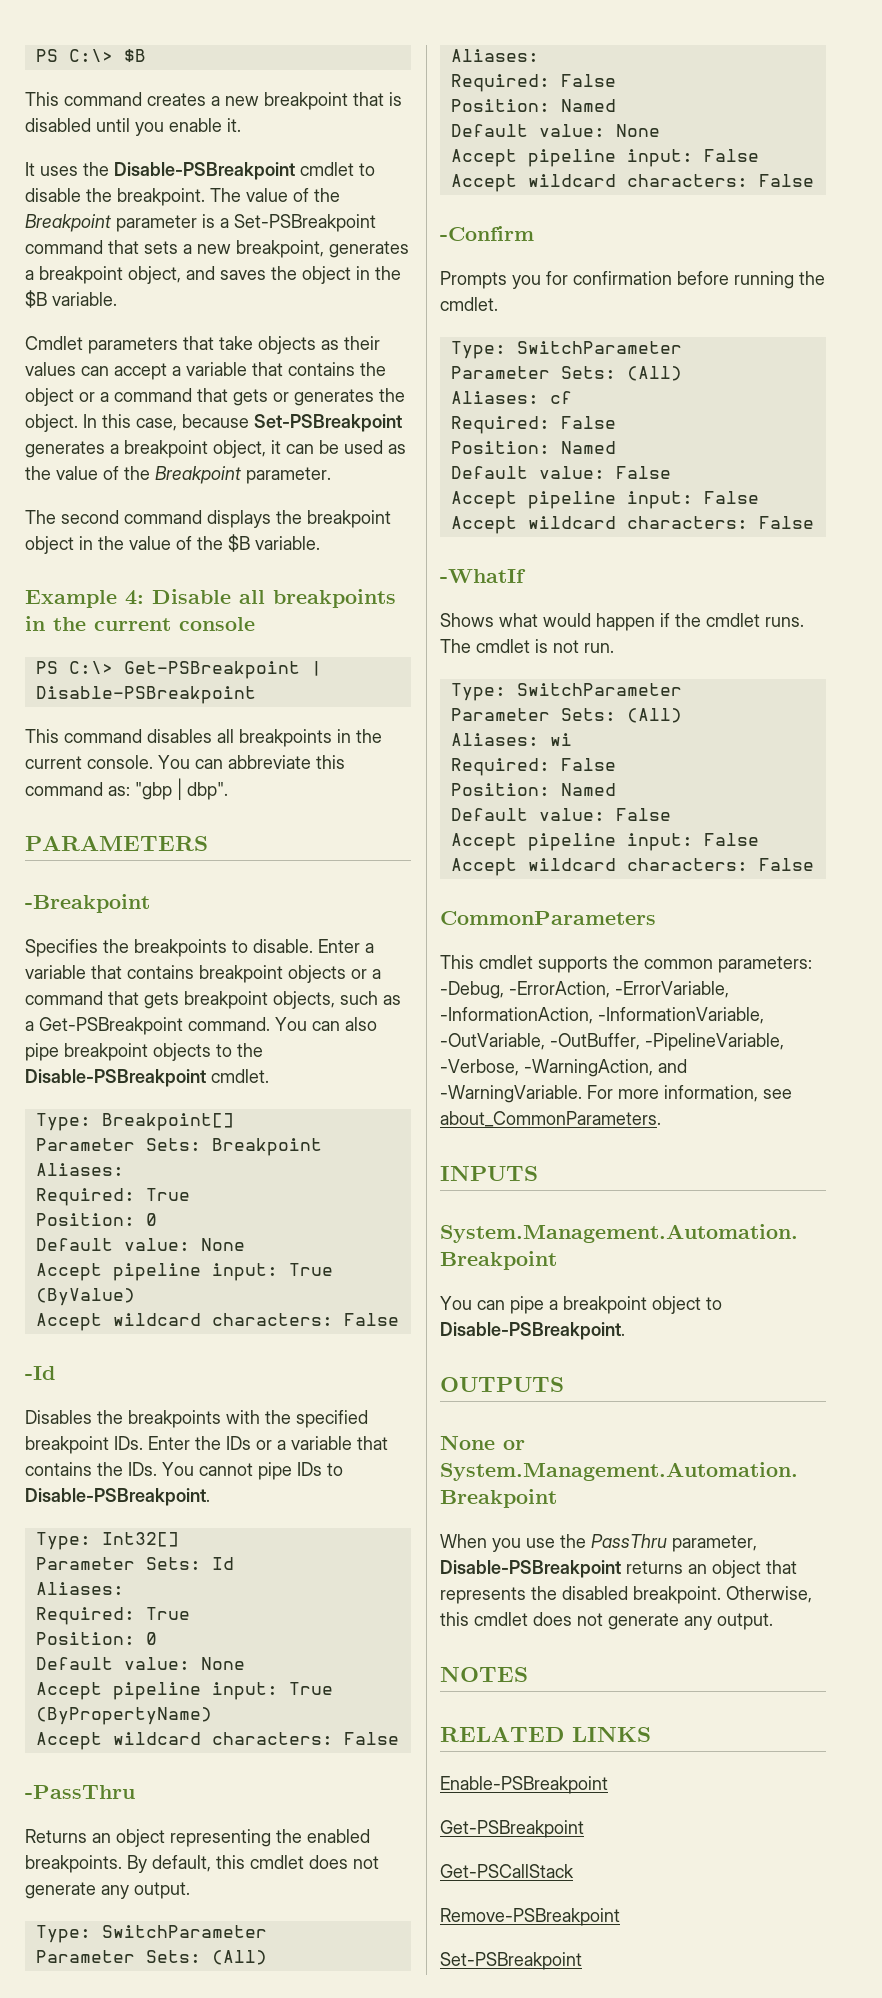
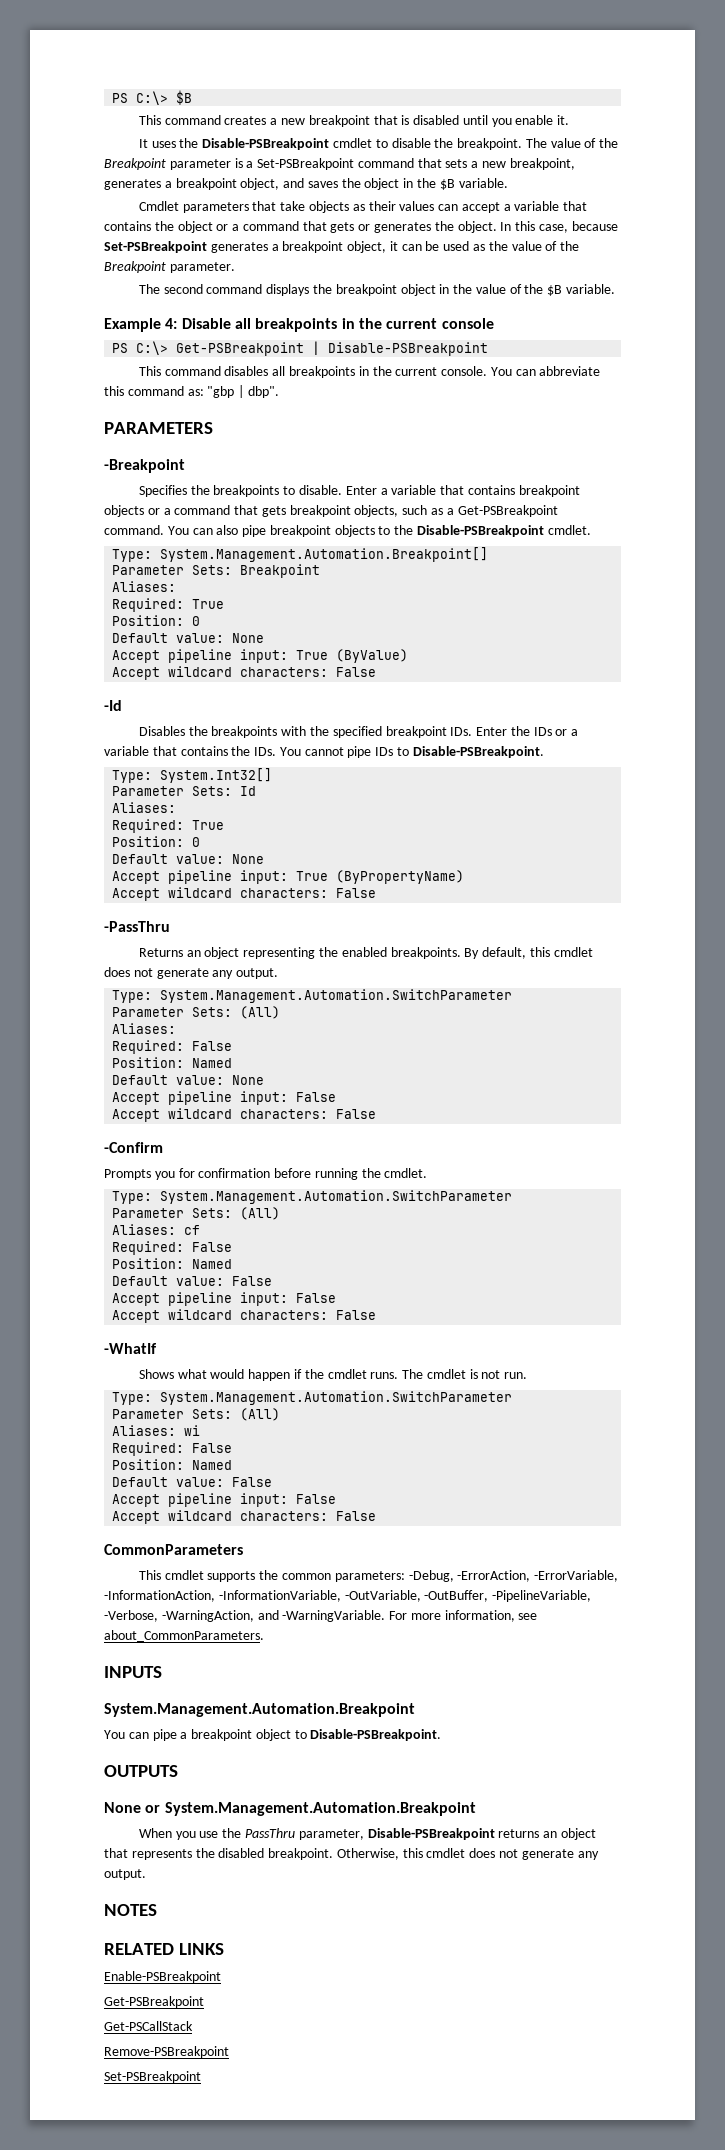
[101,1113,234,1131] Breakpoint[] -> [160,547,489,562] System.Management.Automation.Breakpoint[]
[101,1532,179,1547] Int32[] -> [160,768,273,783] System.Int32[]
[101,1925,267,1938] SwitchParameter -> [160,989,513,1003] System.Management.Automation.SwitchParameter
[516,341,682,354] SwitchParameter -> [160,1190,513,1204] System.Management.Automation.SwitchParameter
[516,683,682,696] SwitchParameter -> [160,1391,513,1405] System.Management.Automation.SwitchParameter

